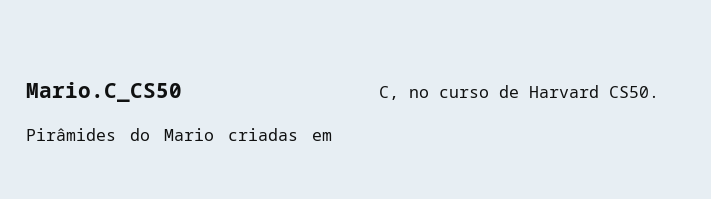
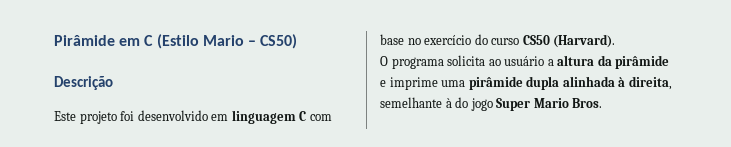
[26,82,182,102] [26,128,332,141] [379,85,659,100] Mario.C_CS50 // Pirâmides do Mario criadas em C, no curso de Harvard CS50. -> [54,34,298,49] [54,76,113,90] [54,110,332,124] [380,34,616,48] [380,55,670,69] [380,76,672,90] [380,97,603,111] Pirâmide em C (Estilo Mario – CS50) // Descrição // Este projeto foi desenvolvido em linguagem C com base no exercício do curso CS50 (Harvard). // O programa solicita ao usuário a altura da pirâmide e imprime uma pirâmide dupla alinhada à direita, semelhante à do jogo Super Mario Bros.

